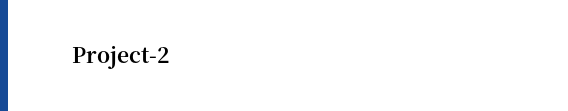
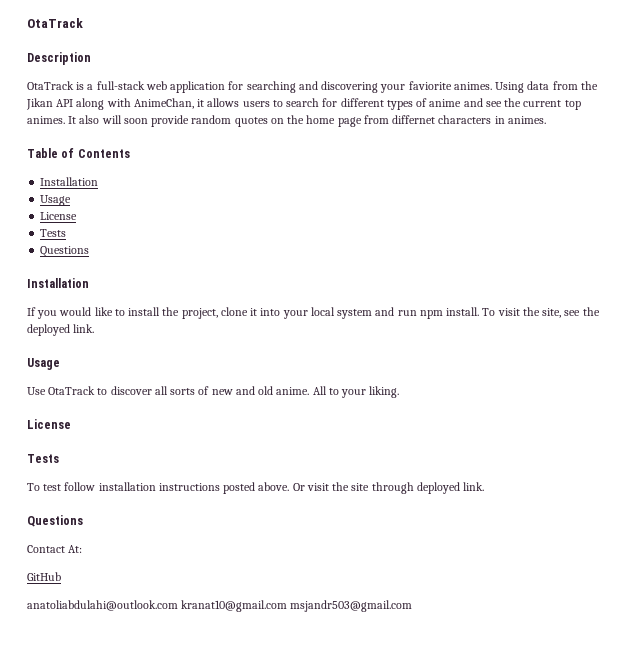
[72,45,169,69] Project-2 -> [27,18,83,28] [27,52,91,65] [27,81,598,93] [26,98,581,110] [27,115,546,127] [27,148,130,158] [40,177,99,186] [40,195,72,206] [40,212,78,220] [40,229,67,237] [40,246,90,257] [27,278,89,288] [27,307,600,319] [27,324,95,336] [27,358,60,370] [27,386,400,398] [27,419,71,429] [27,454,59,463] [27,482,485,494] [27,515,83,527] [27,545,83,553] [27,572,61,581] [27,600,413,612] OtaTrack // Description // OtaTrack is a full-stack web application for searching and discovering your faviorite animes. Using data from the Jikan API along with AnimeChan, it allows users to search for different types of anime and see the current top animes. It also will soon provide random quotes on the home page from differnet characters in animes. // Table of Contents // Installation // Usage // License // Tests // Questions // Installation // If you would like to install the project, clone it into your local system and run npm install. To visit the site, see the deployed link. // Usage // Use OtaTrack to discover all sorts of new and old anime. All to your liking. // License // Tests // To test follow installation instructions posted above. Or visit the site through deployed link. // Questions // Contact At: // GitHub // anatoliabdulahi@outlook.com kranat10@gmail.com msjandr503@gmail.com

